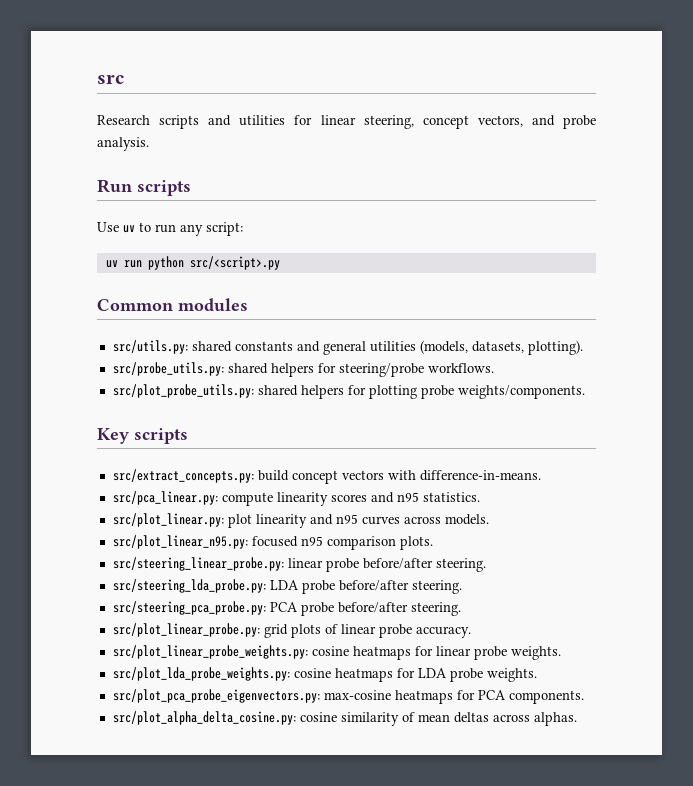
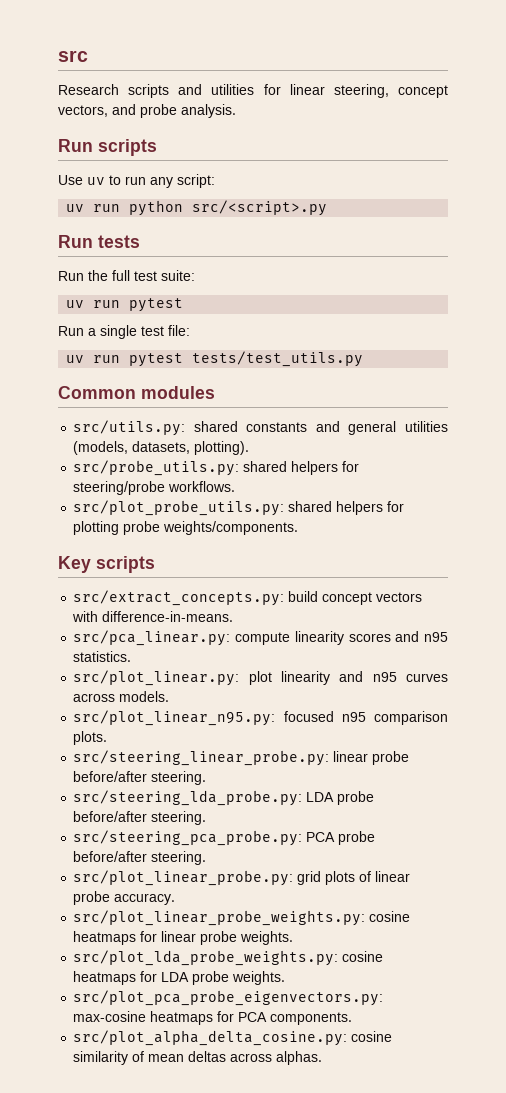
(280, 263) none -> [58,235,140,248] [58,270,195,281] [66,298,184,312] [58,325,190,339] [66,351,364,367] // Run tests // Run the full test suite: // uv run pytest // Run a single test file: // uv run pytest tests/test_utils.py

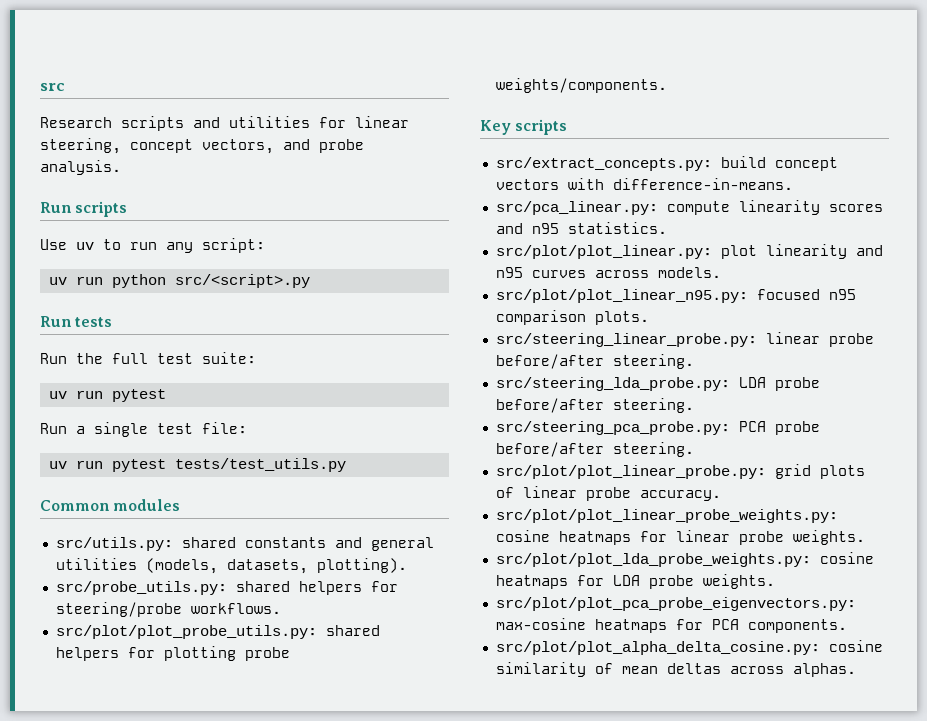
[73,500,285,516] src/plot_probe_utils.py: -> [55,625,317,639] src/plot/plot_probe_utils.py:
[73,670,240,686] src/plot_linear.py: -> [495,245,712,259] src/plot/plot_linear.py:
[73,710,276,726] src/plot_linear_n95.py: -> [495,289,748,303] src/plot/plot_linear_n95.py:
[73,870,294,886] src/plot_linear_probe.py: -> [495,465,766,479] src/plot/plot_linear_probe.py:
[73,910,366,926] src/plot_linear_probe_weights.py: -> [495,509,838,523] src/plot/plot_linear_probe_weights.py:
[73,950,339,966] src/plot_lda_probe_weights.py: -> [495,553,811,567] src/plot/plot_lda_probe_weights.py:
[73,990,384,1006] src/plot_pca_probe_eigenvectors.py: -> [495,597,856,611] src/plot/plot_pca_probe_eigenvectors.py:
[73,1030,348,1046] src/plot_alpha_delta_cosine.py: -> [495,641,820,655] src/plot/plot_alpha_delta_cosine.py:

